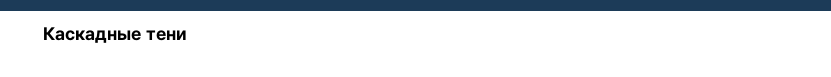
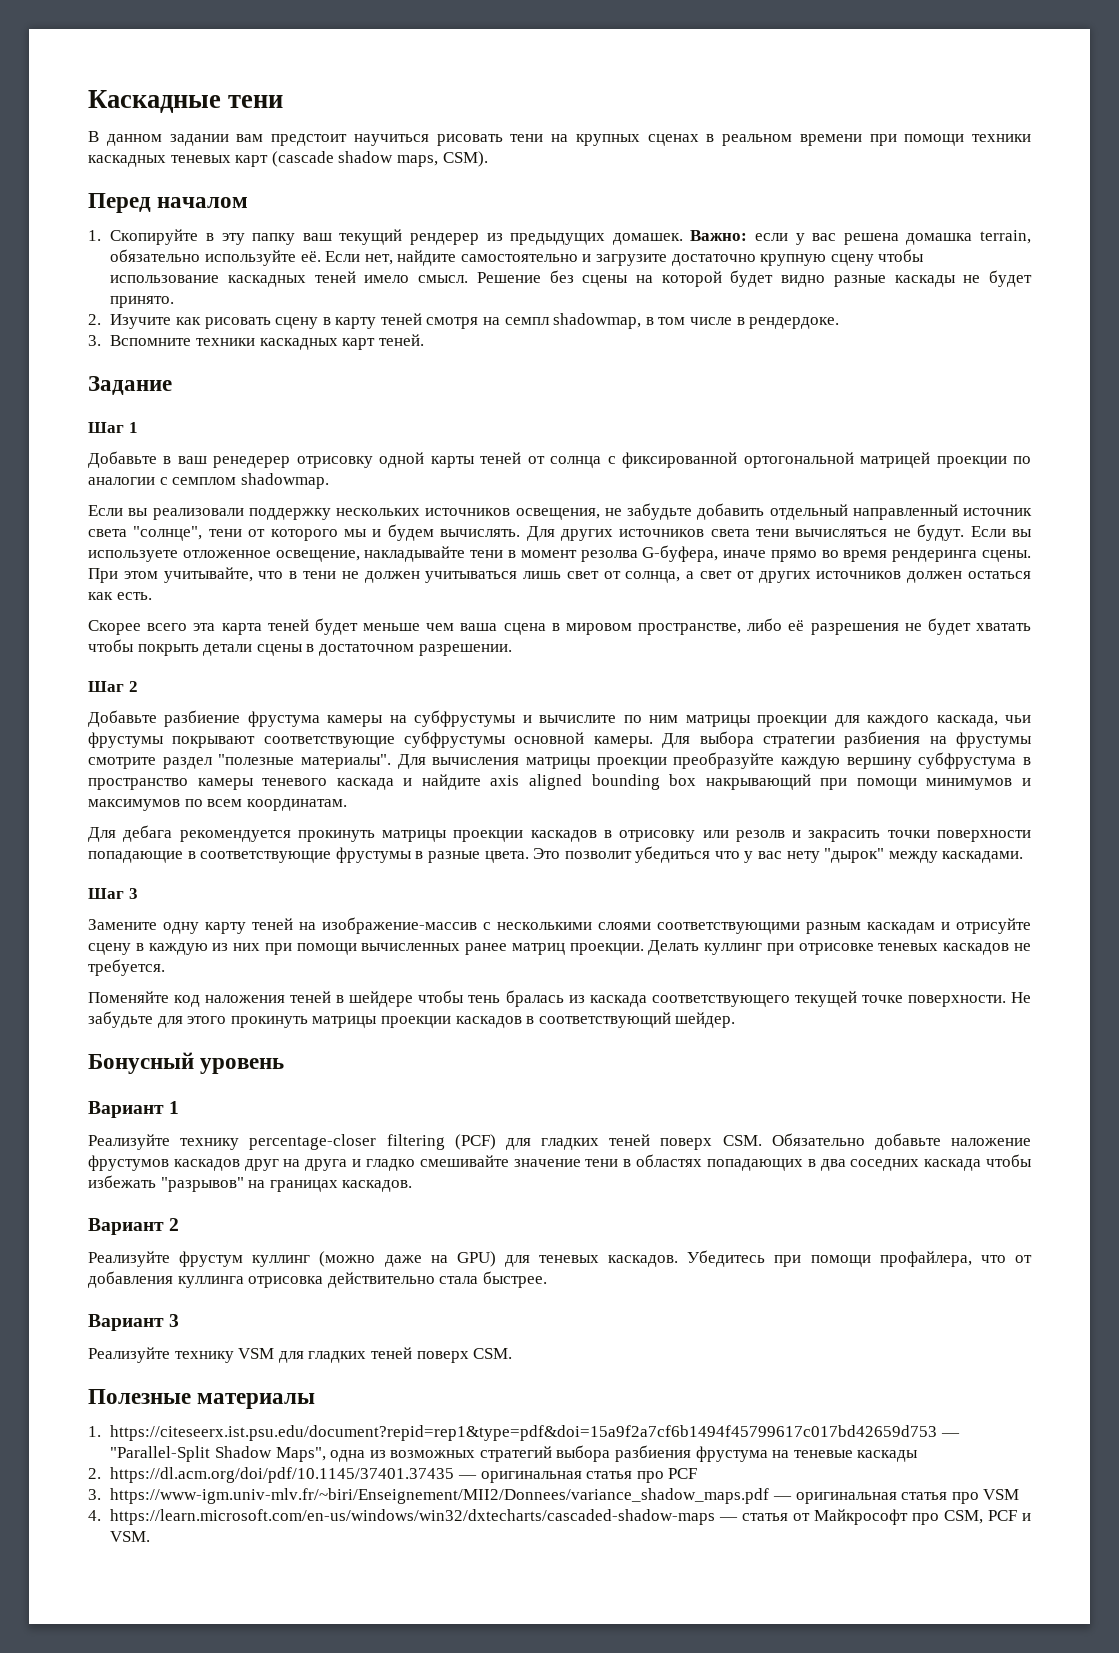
(187, 35) none -> [88,131,1031,146] [88,151,488,167] [88,193,249,213] [88,229,1031,245] [110,249,925,266] [110,270,1032,287] [110,296,175,308] [88,313,840,329] [88,334,424,350] [88,376,172,395] [88,422,138,433] [88,451,1031,468] [88,473,329,489] [88,503,1032,520] [88,524,1033,541] [88,545,1032,562] [88,567,1031,583] [88,592,152,600] [88,618,1031,635] [88,639,512,656] [88,681,138,692] [88,710,1031,727] [88,731,1032,748] [88,752,1031,769] [88,774,1031,790] [88,799,347,811] [88,825,1032,842] [88,846,1024,863] [88,888,138,899] [88,917,1031,934] [88,940,1031,955] [88,959,165,976] [88,990,1032,1007] [88,1011,736,1028] [88,1052,285,1074] [88,1101,180,1118] [88,1133,1031,1150] [88,1154,1033,1171] [88,1175,413,1192] [88,1218,180,1235] [88,1250,1032,1267] [88,1271,547,1288] [88,1314,180,1331] [88,1347,513,1363] [88,1389,316,1409] [88,1425,960,1441] [110,1445,919,1462] [88,1467,698,1483] [88,1488,1020,1504] [88,1509,1031,1525] [110,1531,151,1542] // В данном задании вам предстоит научиться рисовать тени на крупных сценах в реальном времени при помощи техники каскадных теневых карт (cascade shadow maps, CSM). // Перед началом // 1. Скопируйте в эту папку ваш текущий рендерер из предыдущих домашек. Важно: если у вас решена домашка terrain, обязательно используйте её. Если нет, найдите самостоятельно и загрузите достаточно крупную сцену чтобы использование каскадных теней имело смысл. Решение без сцены на которой будет видно разные каскады не будет принято. // 2. Изучите как рисовать сцену в карту теней смотря на семпл shadowmap, в том числе в рендердоке. // 3. Вспомните техники каскадных карт теней. // Задание // Шаг 1 // Добавьте в ваш ренедерер отрисовку одной карты теней от солнца с фиксированной ортогональной матрицей проекции по аналогии с семплом shadowmap. // Если вы реализовали поддержку нескольких источников освещения, не забудьте добавить отдельный направленный источник света "солнце", тени от которого мы и будем вычислять. Для других источников света тени вычисляться не будут. Если вы используете отложенное освещение, накладывайте тени в момент резолва G-буфера, иначе прямо во время рендеринга сцены. При этом учитывайте, что в тени не должен учитываться лишь свет от солнца, а свет от других источников должен остаться как есть. // Скорее всего эта карта теней будет меньше чем ваша сцена в мировом пространстве, либо её разрешения не будет хватать чтобы покрыть детали сцены в достаточном разрешении. // Шаг 2 // Добавьте разбиение фрустума камеры на субфрустумы и вычислите по ним матрицы проекции для каждого каскада, чьи фрустумы покрывают соответствующие субфрустумы основной камеры. Для выбора стратегии разбиения на фрустумы смотрите раздел "полезные материалы". Для вычисления матрицы проекции преобразуйте каждую вершину субфрустума в пространство камеры теневого каскада и найдите axis aligned bounding box накрывающий при помощи минимумов и максимумов по всем координатам. // Для дебага рекомендуется прокинуть матрицы проекции каскадов в отрисовку или резолв и закрасить точки поверхности попадающие в соответствующие фрустумы в разные цвета. Это позволит убедиться что у вас нету "дырок" между каскадами. // Шаг 3 // Замените одну карту теней на изображение-массив с несколькими слоями соответствующими разным каскадам и отрисуйте сцену в каждую из них при помощи вычисленных ранее матриц проекции. Делать куллинг при отрисовке теневых каскадов не требуется. // Поменяйте код наложения теней в шейдере чтобы тень бралась из каскада соответствующего текущей точке поверхности. Не забудьте для этого прокинуть матрицы проекции каскадов в соответствующий шейдер. // Бонусный уровень // Вариант 1 // Реализуйте технику percentage-closer filtering (PCF) для гладких теней поверх CSM. Обязательно добавьте наложение фрустумов каскадов друг на друга и гладко смешивайте значение тени в областях попадающих в два соседних каскада чтобы избежать "разрывов" на границах каскадов. // Вариант 2 // Реализуйте фрустум куллинг (можно даже на GPU) для теневых каскадов. Убедитесь при помощи профайлера, что от добавления куллинга отрисовка действительно стала быстрее. // Вариант 3 // Реализуйте технику VSM для гладких теней поверх CSM. // Полезные материалы // 1. https://citeseerx.ist.psu.edu/document?repid=rep1&type=pdf&doi=15a9f2a7cf6b1494f45799617c017bd42659d753 — "Parallel-Split Shadow Maps", одна из возможных стратегий выбора разбиения фрустума на теневые каскады // 2. https://dl.acm.org/doi/pdf/10.1145/37401.37435 — оригинальная статья про PCF // 3. https://www-igm.univ-mlv.fr/~biri/Enseignement/MII2/Donnees/variance_shadow_maps.pdf — оригинальная статья про VSM // 4. https://learn.microsoft.com/en-us/windows/win32/dxtecharts/cascaded-shadow-maps — статья от Майкрософт про CSM, PCF и VSM.

